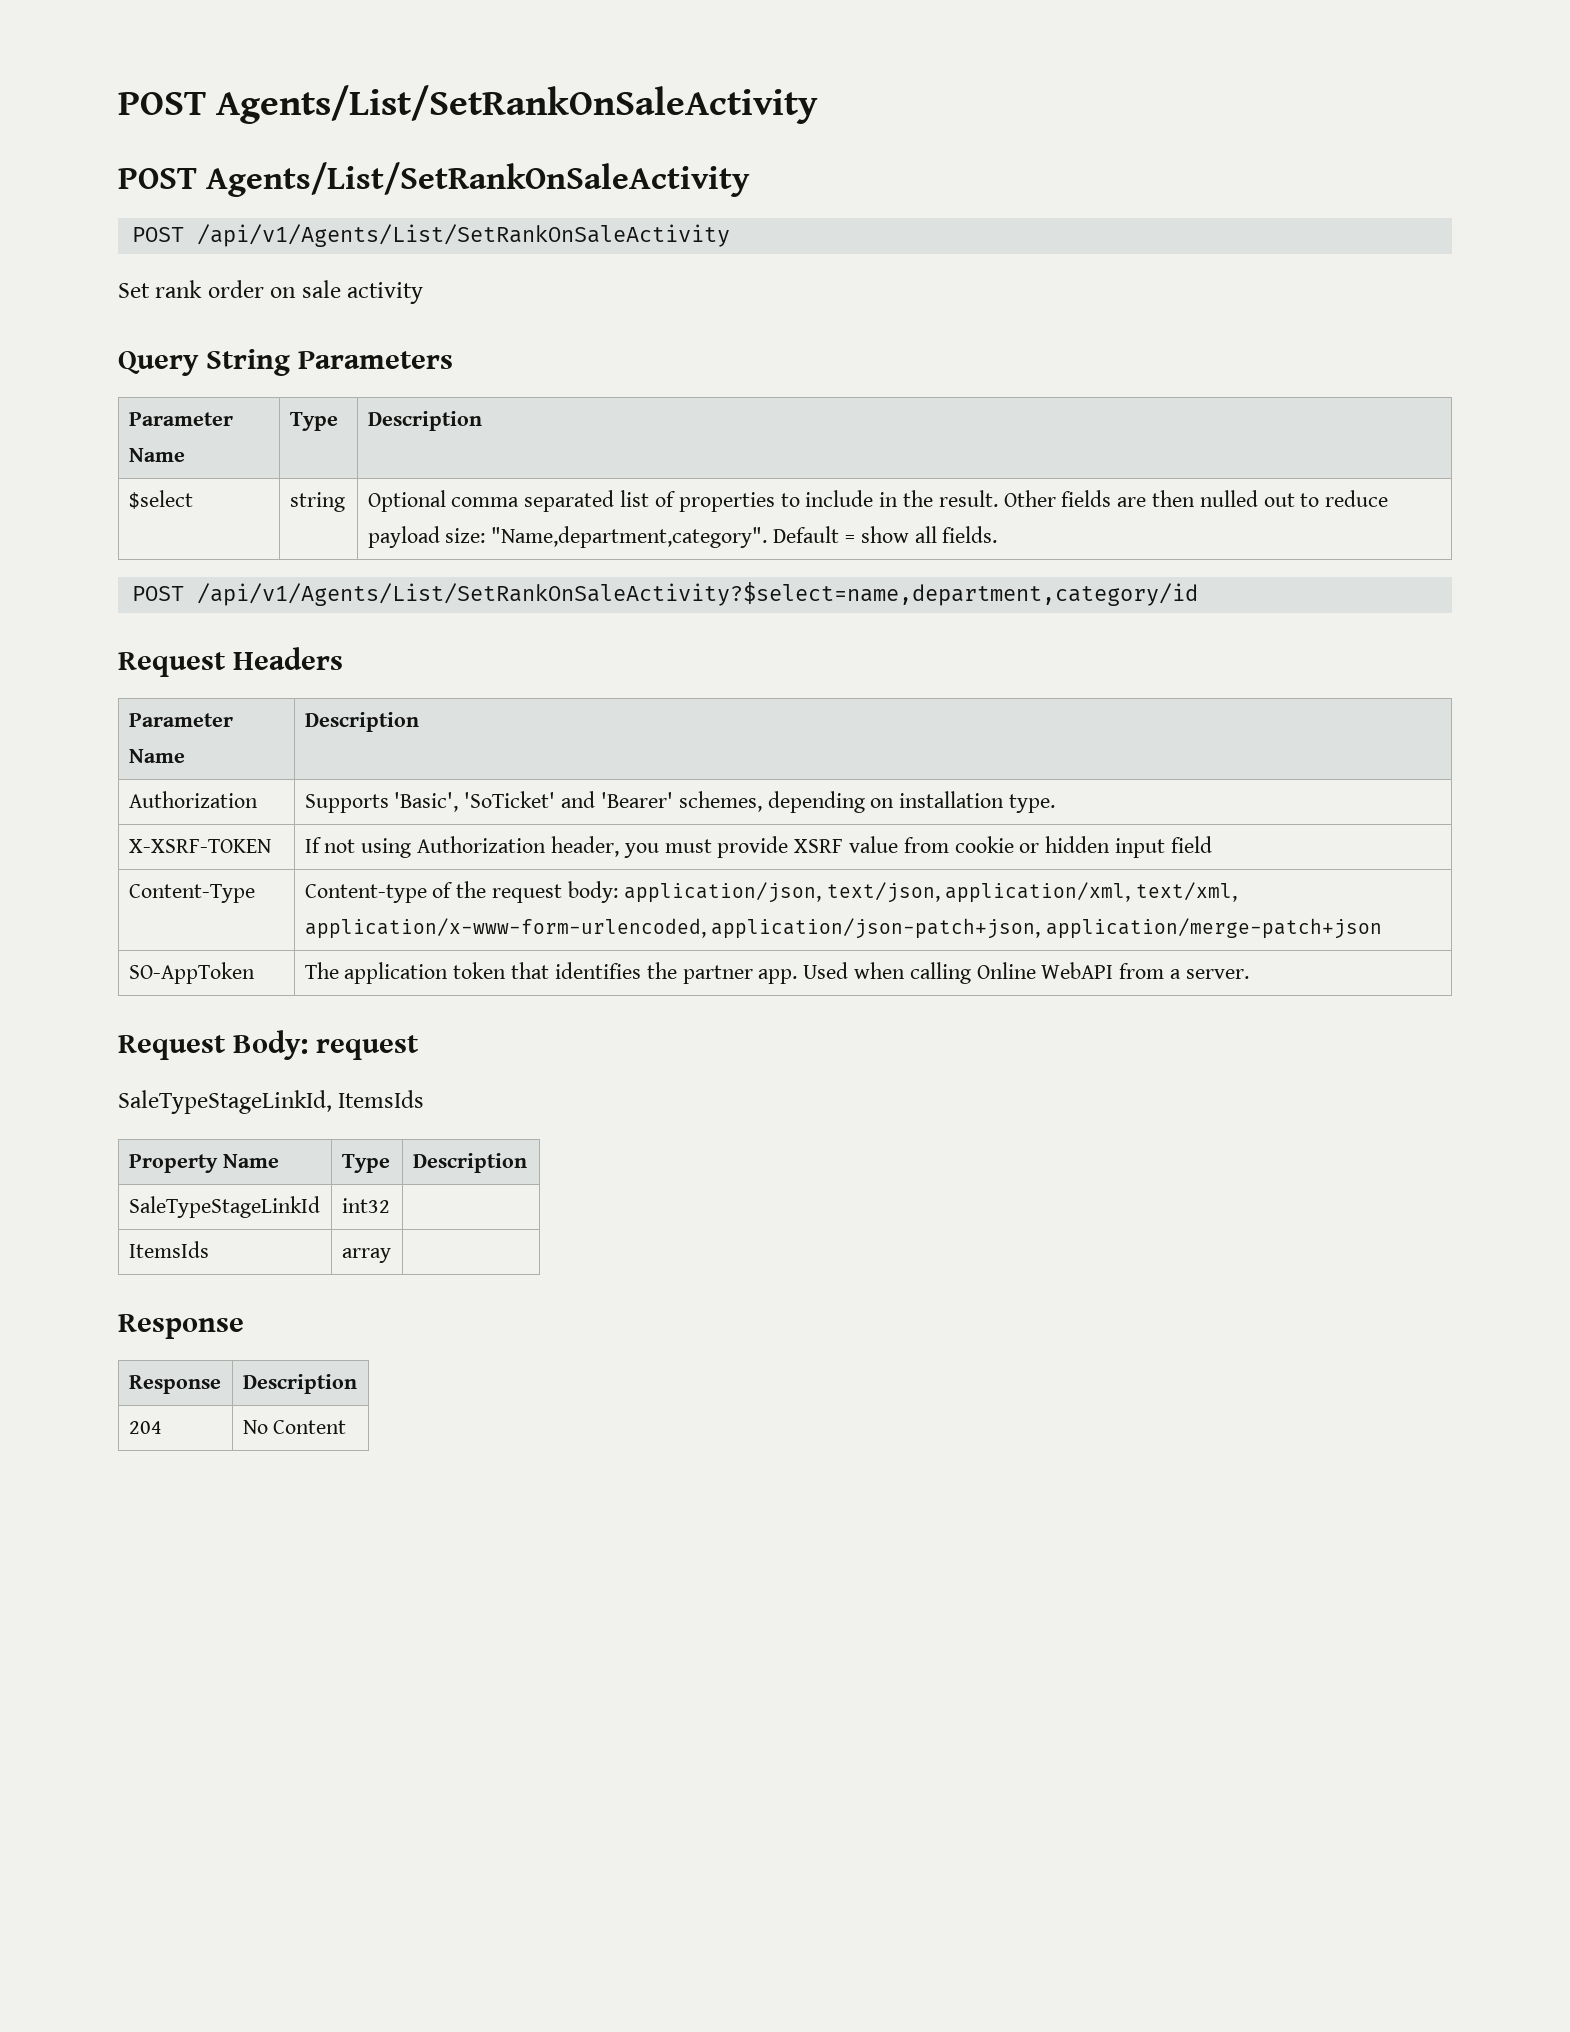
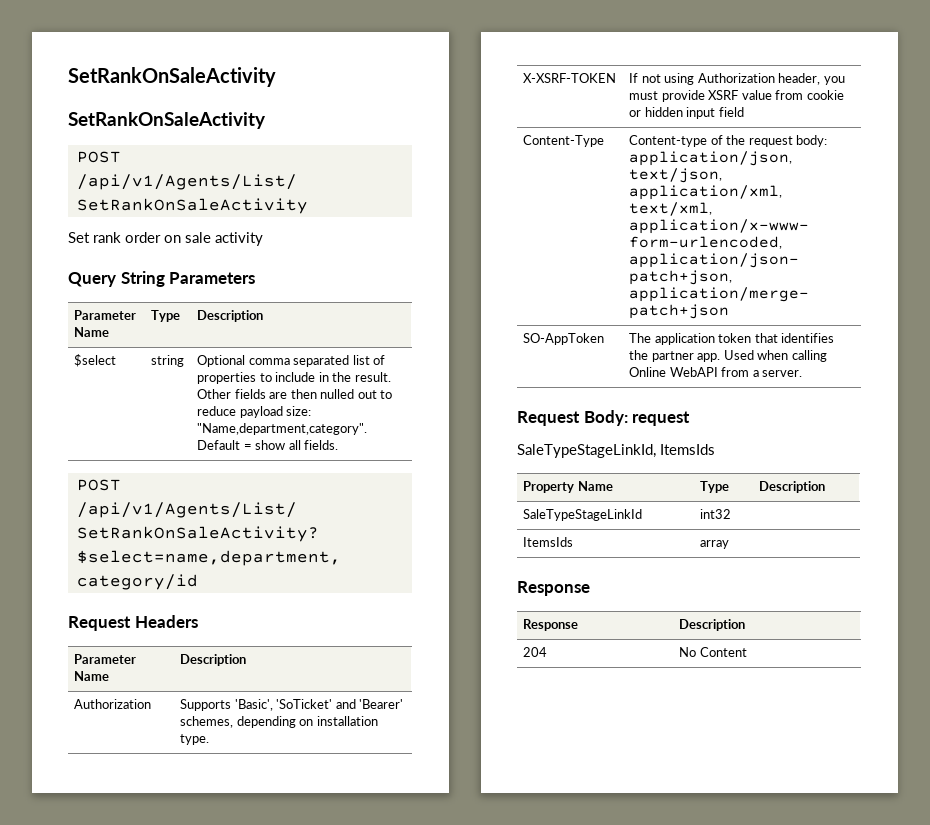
[118,85,819,124] [118,162,751,197] POST Agents/List/SetRankOnSaleActivity // POST Agents/List/SetRankOnSaleActivity -> [68,67,276,87] [68,112,266,129] SetRankOnSaleActivity // SetRankOnSaleActivity

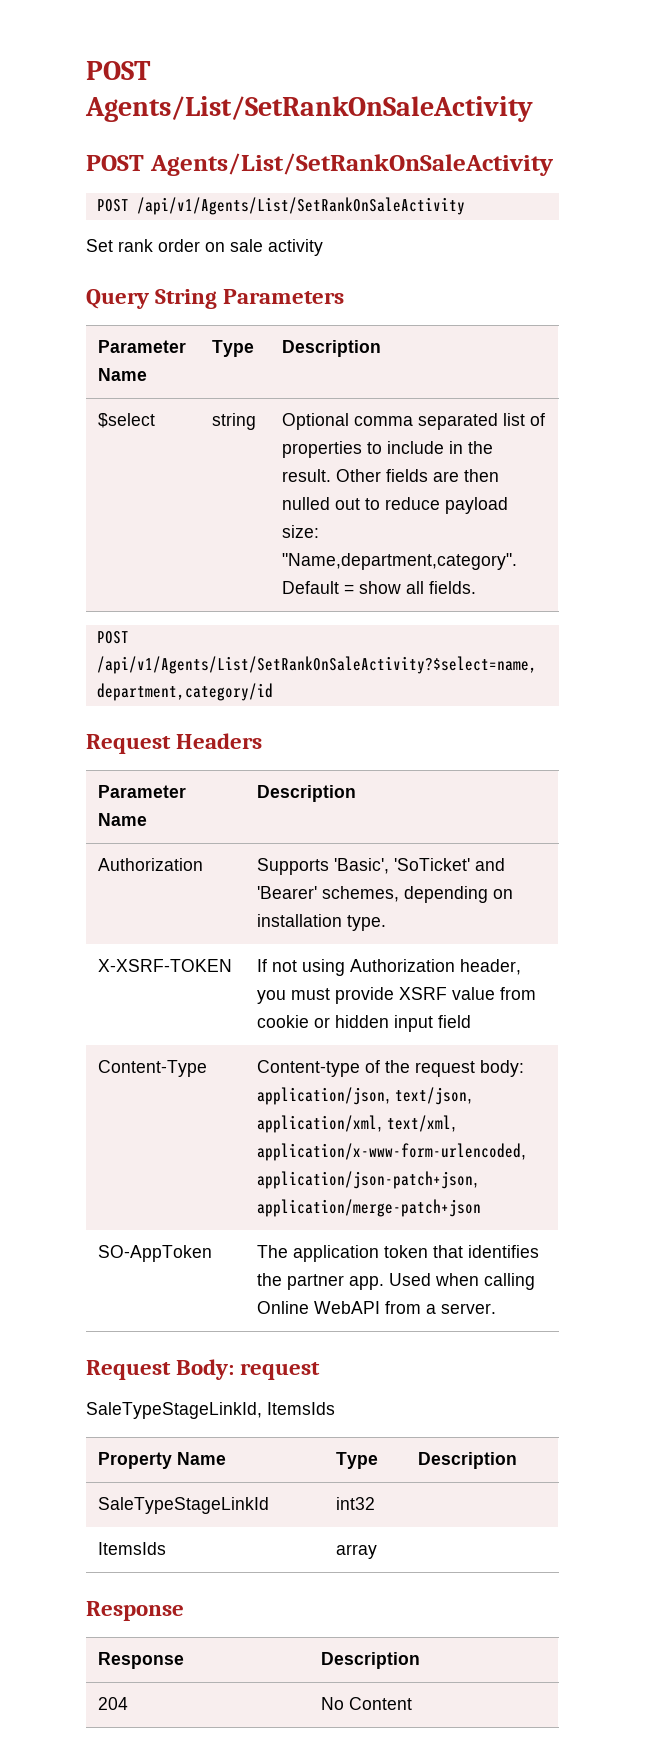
[68,67,276,87] [68,112,266,129] SetRankOnSaleActivity // SetRankOnSaleActivity -> [86,61,151,80] [85,96,533,122] [86,153,554,176] POST Agents/List/SetRankOnSaleActivity // POST Agents/List/SetRankOnSaleActivity

